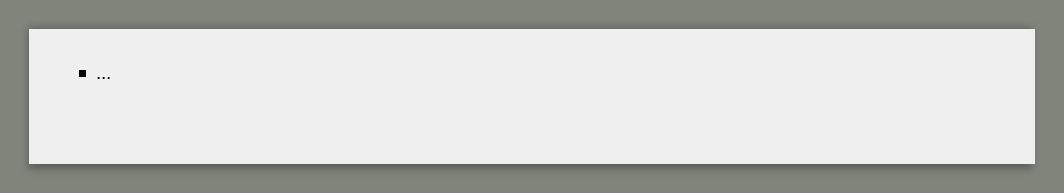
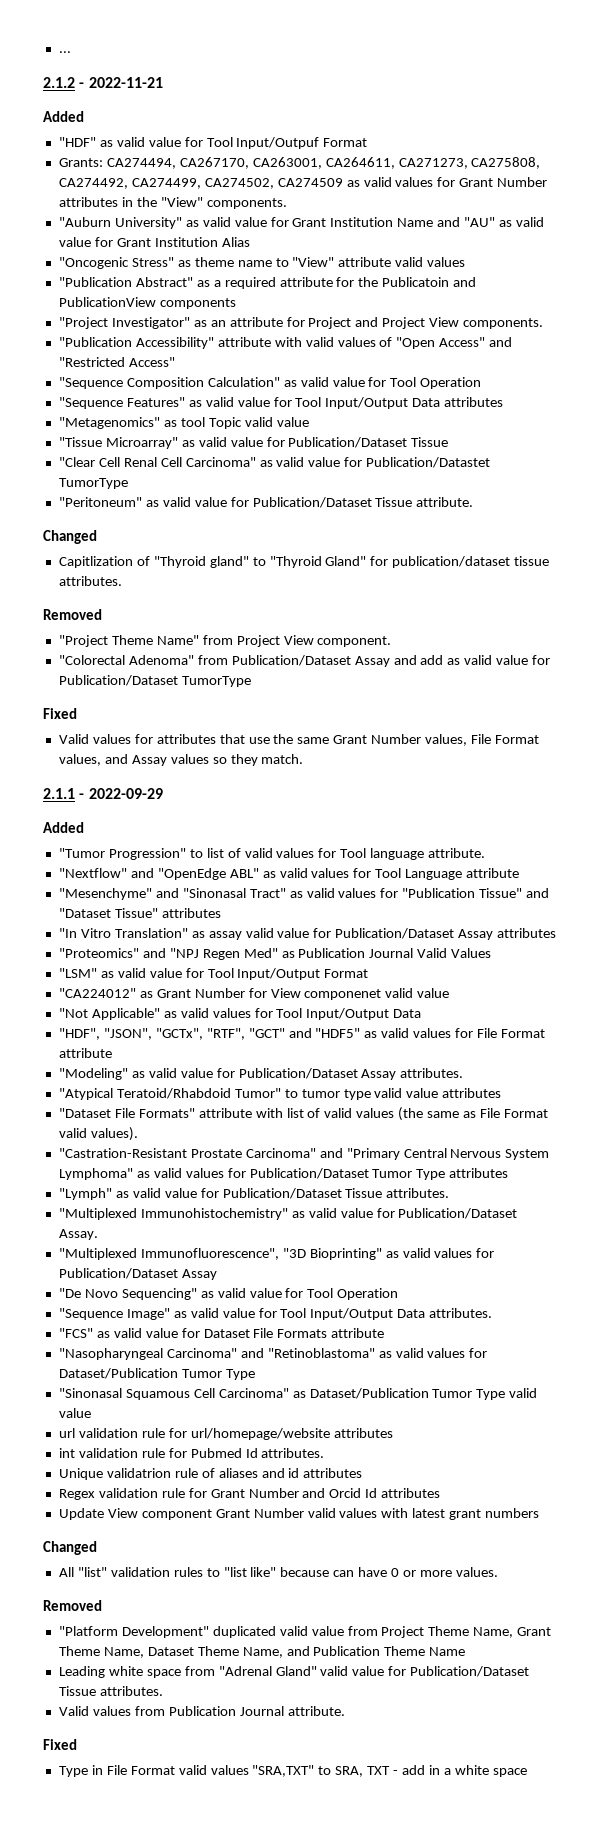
(111, 78) none -> [43,77,163,88] [43,111,84,122] [58,137,368,149] [58,157,541,169] [58,177,548,189] [58,197,287,209] [58,217,544,229] [58,237,250,247] [58,257,466,269] [58,277,477,289] [58,297,236,309] [58,317,544,329] [58,337,513,349] [58,357,175,367] [58,377,482,389] [58,397,504,409] [58,417,309,429] [58,437,449,449] [58,457,491,468] [58,478,128,489] [58,497,474,508] [43,530,97,544] [58,556,550,568] [58,576,122,586] [43,609,102,620] [58,635,392,647] [58,655,551,667] [58,675,251,687] [43,708,77,719] [58,734,539,746] [58,754,304,766] [43,788,163,799] [43,822,84,833] [58,848,486,860] [58,868,520,880] [58,888,550,900] [58,908,221,918] [58,928,557,940] [58,948,492,960] [58,968,369,980] [58,988,450,1000] [58,1008,422,1020] [58,1028,545,1040] [58,1048,112,1058] [58,1068,464,1080] [58,1088,502,1100] [58,1107,548,1121] [58,1127,138,1141] [58,1148,550,1160] [58,1168,509,1180] [58,1188,450,1200] [58,1208,518,1220] [58,1229,98,1240] [58,1248,495,1260] [58,1268,217,1280] [58,1288,399,1300] [58,1308,493,1320] [58,1328,385,1338] [58,1348,488,1360] [58,1368,255,1380] [58,1388,538,1400] [58,1408,91,1418] [58,1428,393,1440] [58,1448,325,1458] [58,1468,363,1480] [58,1488,441,1500] [58,1508,540,1520] [43,1541,97,1555] [58,1567,498,1577] [43,1600,102,1611] [58,1626,552,1638] [58,1646,466,1658] [58,1666,530,1678] [58,1686,163,1696] [58,1706,345,1716] [43,1739,77,1750] [58,1765,527,1777] // 2.1.2 - 2022-11-21 // Added // "HDF" as valid value for Tool Input/Outpuf Format // Grants: CA274494, CA267170, CA263001, CA264611, CA271273, CA275808, CA274492, CA274499, CA274502, CA274509 as valid values for Grant Number attributes in the "View" components. // "Auburn University" as valid value for Grant Institution Name and "AU" as valid value for Grant Institution Alias // "Oncogenic Stress" as theme name to "View" attribute valid values // "Publication Abstract" as a required attribute for the Publicatoin and PublicationView components // "Project Investigator" as an attribute for Project and Project View components. // "Publication Accessibility" attribute with valid values of "Open Access" and "Restricted Access" // "Sequence Composition Calculation" as valid value for Tool Operation // "Sequence Features" as valid value for Tool Input/Output Data attributes // "Metagenomics" as tool Topic valid value // "Tissue Microarray" as valid value for Publication/Dataset Tissue // "Clear Cell Renal Cell Carcinoma" as valid value for Publication/Datastet TumorType // "Peritoneum" as valid value for Publication/Dataset Tissue attribute. // Changed // Capitlization of "Thyroid gland" to "Thyroid Gland" for publication/dataset tissue attributes. // Removed // "Project Theme Name" from Project View component. // "Colorectal Adenoma" from Publication/Dataset Assay and add as valid value for Publication/Dataset TumorType // Fixed // Valid values for attributes that use the same Grant Number values, File Format values, and Assay values so they match. // 2.1.1 - 2022-09-29 // Added // "Tumor Progression" to list of valid values for Tool language attribute. // "Nextflow" and "OpenEdge ABL" as valid values for Tool Language attribute // "Mesenchyme" and "Sinonasal Tract" as valid values for "Publication Tissue" and "Dataset Tissue" attributes // "In Vitro Translation" as assay valid value for Publication/Dataset Assay attributes // "Proteomics" and "NPJ Regen Med" as Publication Journal Valid Values // "LSM" as valid value for Tool Input/Output Format // "CA224012" as Grant Number for View componenet valid value // "Not Applicable" as valid values for Tool Input/Output Data // "HDF", "JSON", "GCTx", "RTF", "GCT" and "HDF5" as valid values for File Format attribute // "Modeling" as valid value for Publication/Dataset Assay attributes. // "Atypical Teratoid/Rhabdoid Tumor" to tumor type valid value attributes // "Dataset File Formats" attribute with list of valid values (the same as File Format valid values). // "Castration-Resistant Prostate Carcinoma" and "Primary Central Nervous System Lymphoma" as valid values for Publication/Dataset Tumor Type attributes // "Lymph" as valid value for Publication/Dataset Tissue attributes. // "Multiplexed Immunohistochemistry" as valid value for Publication/Dataset Assay. // "Multiplexed Immunofluorescence", "3D Bioprinting" as valid values for Publication/Dataset Assay // "De Novo Sequencing" as valid value for Tool Operation // "Sequence Image" as valid value for Tool Input/Output Data attributes. // "FCS" as valid value for Dataset File Formats attribute // "Nasopharyngeal Carcinoma" and "Retinoblastoma" as valid values for Dataset/Publication Tumor Type // "Sinonasal Squamous Cell Carcinoma" as Dataset/Publication Tumor Type valid value // url validation rule for url/homepage/website attributes // int validation rule for Pubmed Id attributes. // Unique validatrion rule of aliases and id attributes // Regex validation rule for Grant Number and Orcid Id attributes // Update View component Grant Number valid values with latest grant numbers // Changed // All "list" validation rules to "list like" because can have 0 or more values. // Removed // "Platform Development" duplicated valid value from Project Theme Name, Grant Theme Name, Dataset Theme Name, and Publication Theme Name // Leading white space from "Adrenal Gland" valid value for Publication/Dataset Tissue attributes. // Valid values from Publication Journal attribute. // Fixed // Type in File Format valid values "SRA,TXT" to SRA, TXT - add in a white space

